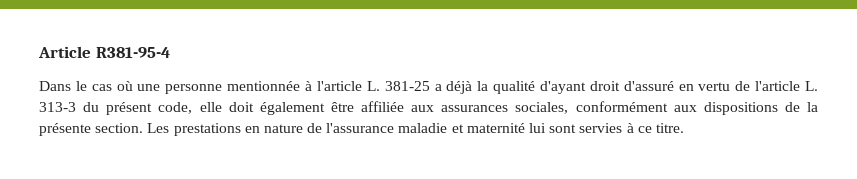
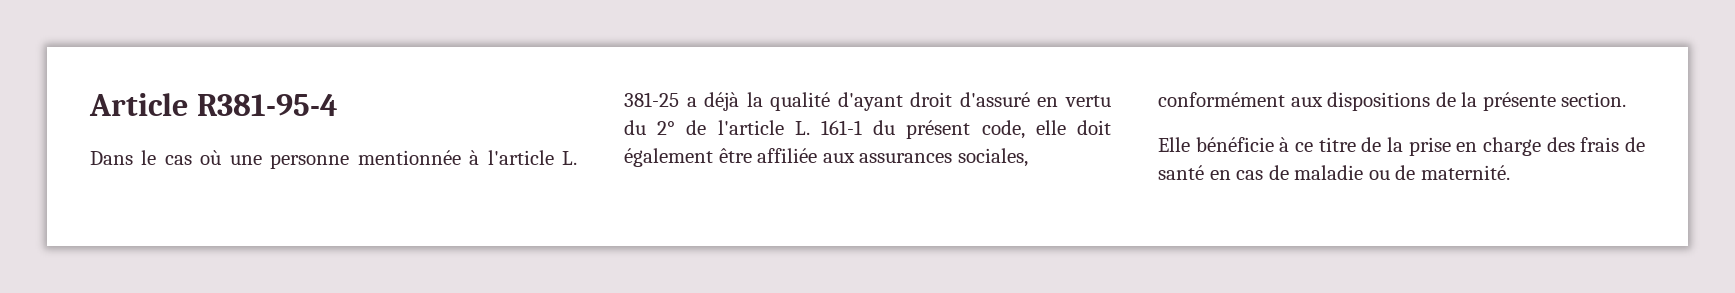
(731, 86) none -> [624,120,676,135] du 2°
[39,102,76,112] 313-3 -> [821,120,862,135] 161-1
[147,123,684,136] Les prestations en nature de l'assurance maladie et maternité lui sont servies à ce titre. -> [1158,137,1645,156] [1158,165,1510,180] // Elle bénéficie à ce titre de la prise en charge des frais de santé en cas de maladie ou de maternité.

